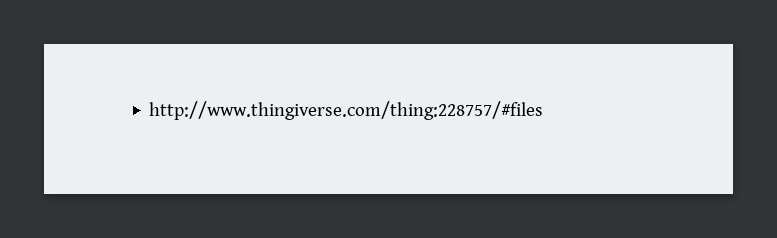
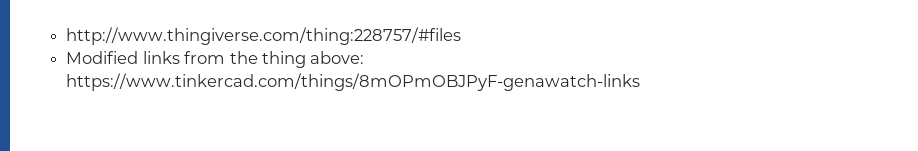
(544, 110) none -> [66,51,365,68] [66,73,641,91] // Modified links from the thing above: https://www.tinkercad.com/things/8mOPmOBJPyF-genawatch-links

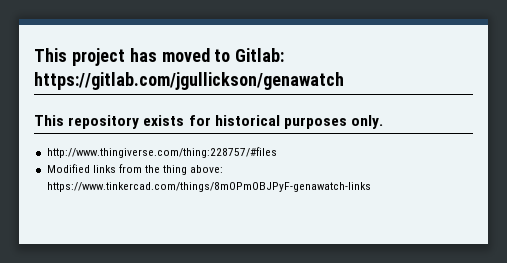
(66, 36) none -> [34,48,285,66] [34,72,344,90] [34,115,384,129] This project has moved to Gitlab: https://gitlab.com/jgullickson/genawatch // This repository exists for historical purposes only. //

